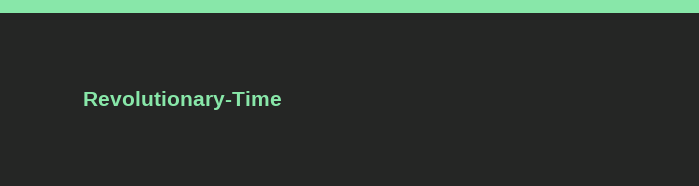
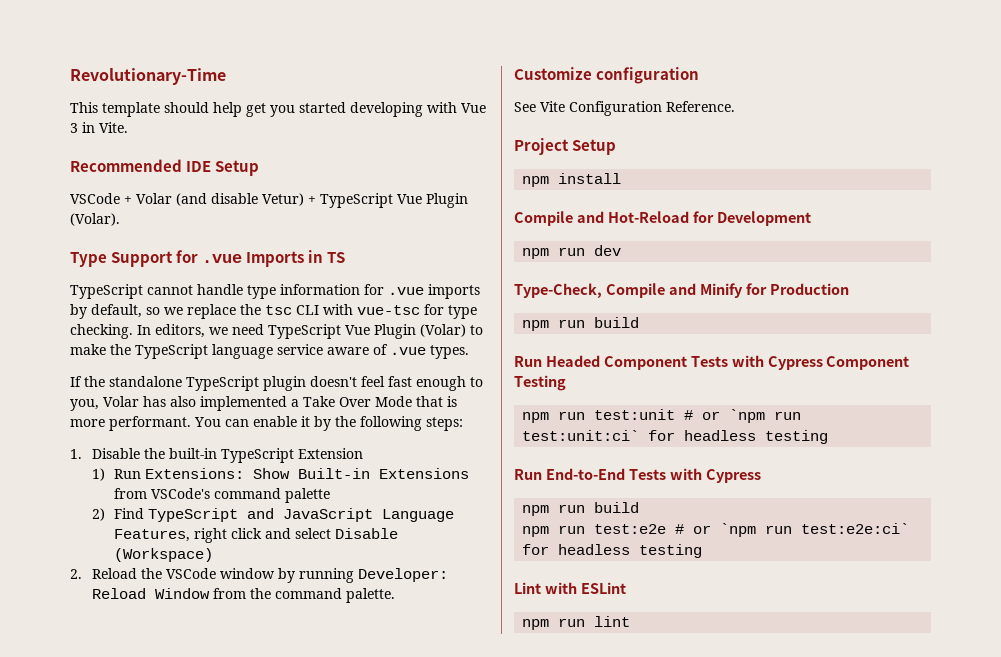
(282, 100) none -> [70,102,486,117] [70,122,128,133] [70,159,260,176] [70,193,468,208] [70,213,120,226] [70,250,346,267] [70,284,480,299] [70,304,477,319] [70,324,483,339] [70,344,469,359] [70,376,483,391] [70,396,457,411] [70,416,463,431] [70,448,363,463] [91,468,469,481] [113,488,330,503] [91,508,454,522] [113,528,398,543] [113,548,213,562] [70,568,448,583] [91,588,395,603] [514,67,700,84] [514,101,735,116] [514,138,617,155] [522,173,622,187] [514,211,811,226] [522,245,622,259] [514,283,849,298] [522,317,640,331] [514,355,910,370] [514,375,566,391] [522,409,802,423] [522,430,829,444] [514,468,761,483] [522,502,640,516] [522,523,910,537] [522,544,703,558] [514,582,626,594] [522,616,631,630] // This template should help get you started developing with Vue 3 in Vite. // Recommended IDE Setup // VSCode + Volar (and disable Vetur) + TypeScript Vue Plugin (Volar). // Type Support for .vue Imports in TS // TypeScript cannot handle type information for .vue imports by default, so we replace the tsc CLI with vue-tsc for type checking. In editors, we need TypeScript Vue Plugin (Volar) to make the TypeScript language service aware of .vue types. // If the standalone TypeScript plugin doesn't feel fast enough to you, Volar has also implemented a Take Over Mode that is more performant. You can enable it by the following steps: // 1. Disable the built-in TypeScript Extension // 1) Run Extensions: Show Built-in Extensions from VSCode's command palette // 2) Find TypeScript and JavaScript Language Features, right click and select Disable (Workspace) // 2. Reload the VSCode window by running Developer: Reload Window from the command palette. // Customize configuration // See Vite Configuration Reference. // Project Setup // npm install // Compile and Hot-Reload for Development // npm run dev // Type-Check, Compile and Minify for Production // npm run build // Run Headed Component Tests with Cypress Component Testing // npm run test:unit # or `npm run test:unit:ci` for headless testing // Run End-to-End Tests with Cypress // npm run build // npm run test:e2e # or `npm run test:e2e:ci` for headless testing // Lint with ESLint // npm run lint

